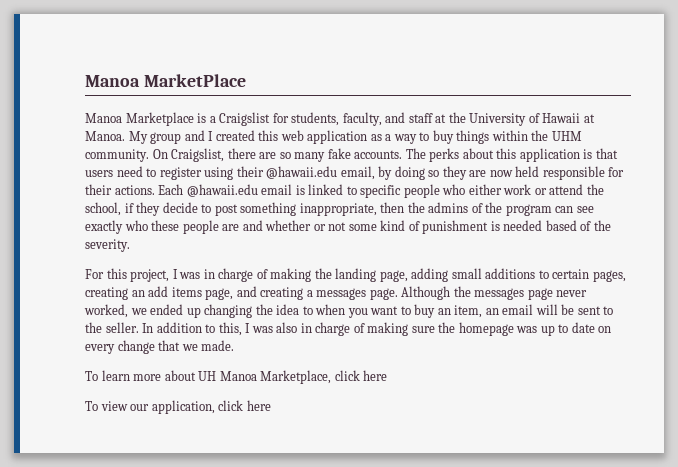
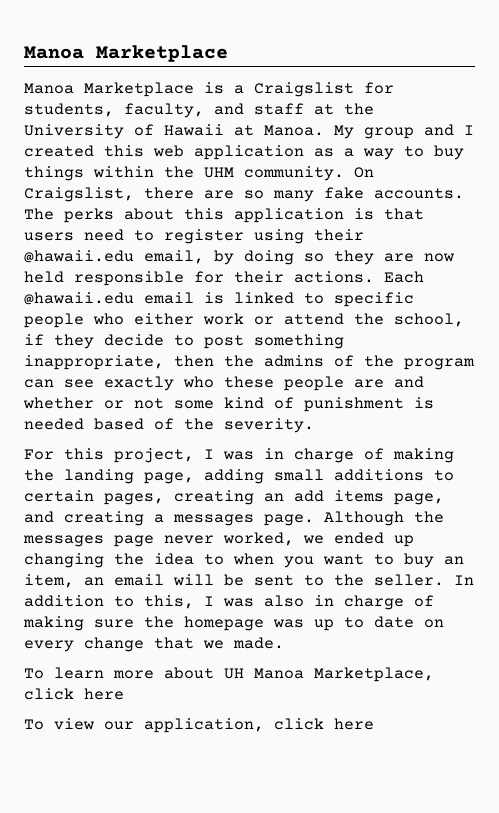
[85,74,246,87] Manoa MarketPlace -> [24,45,228,62] Manoa Marketplace

